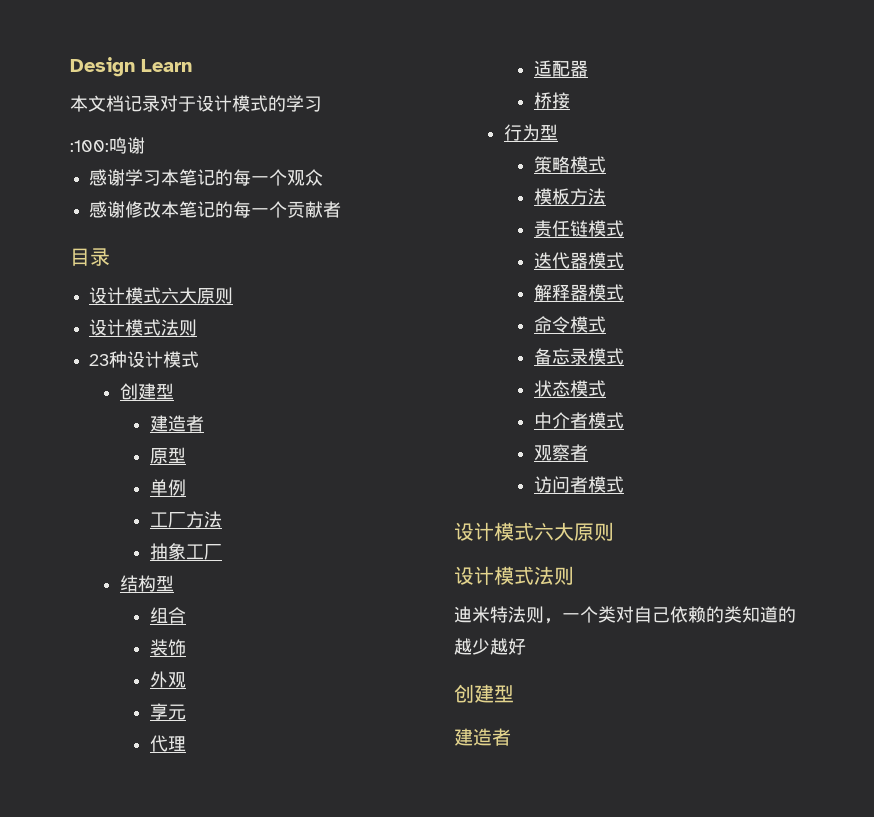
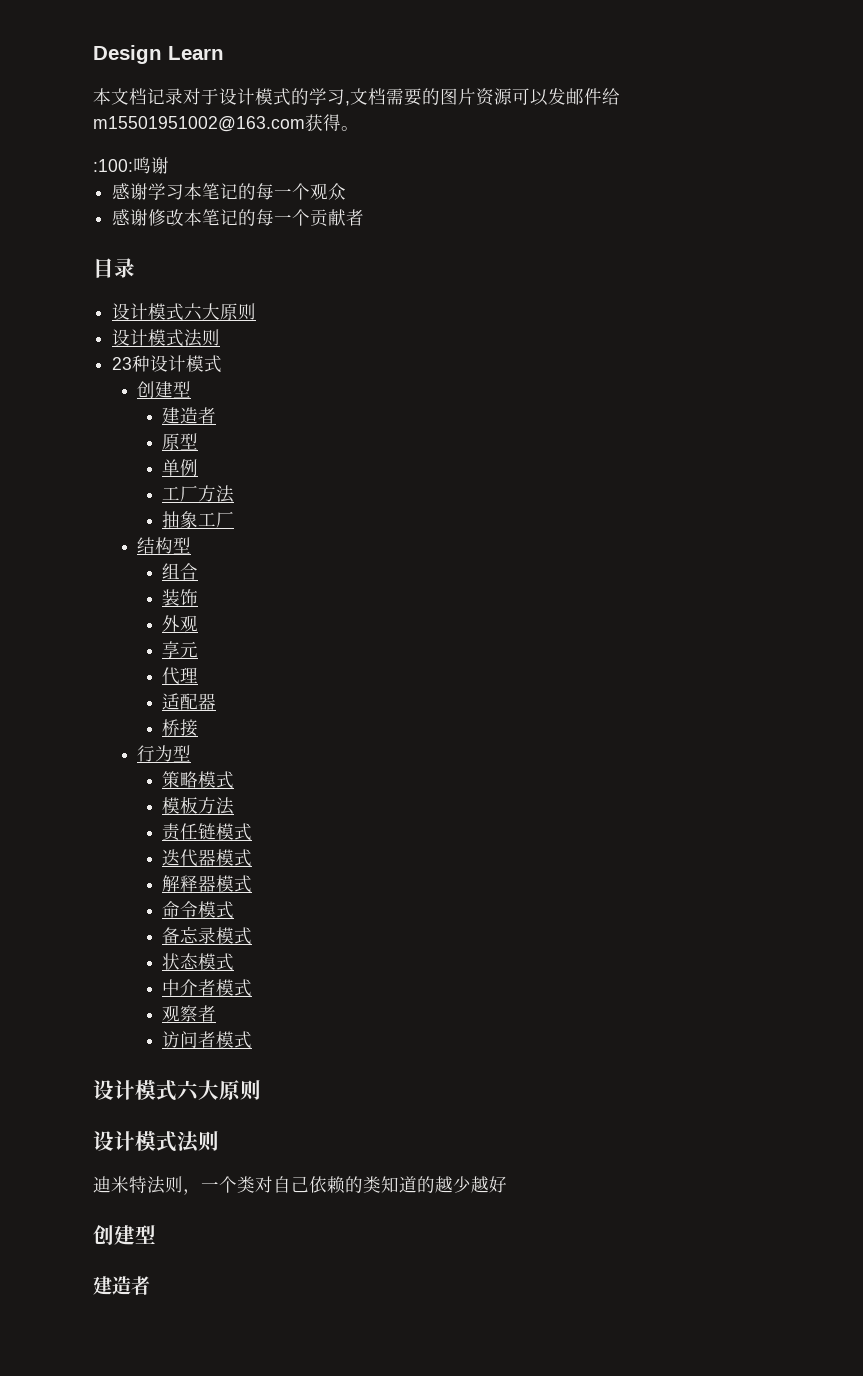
(322, 104) none -> [345,88,620,106] [93,114,359,132] ,文档需要的图片资源可以发邮件给m15501951002@163.com获得。

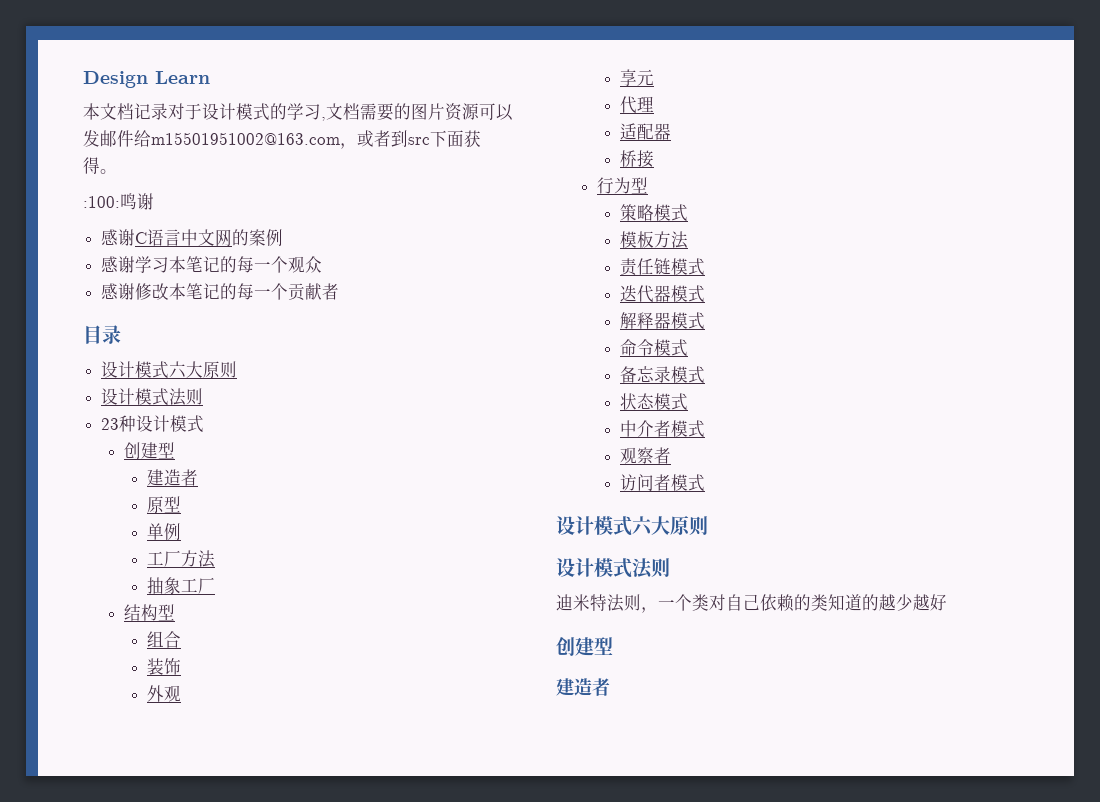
(305, 124) none -> [340,130,464,149] ，或者到src下面
(169, 165) none -> [101,229,284,247] // 感谢C语言中文网的案例

